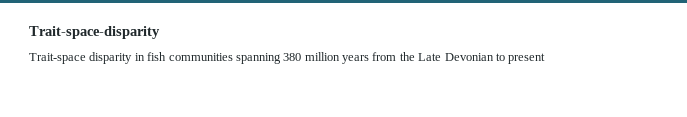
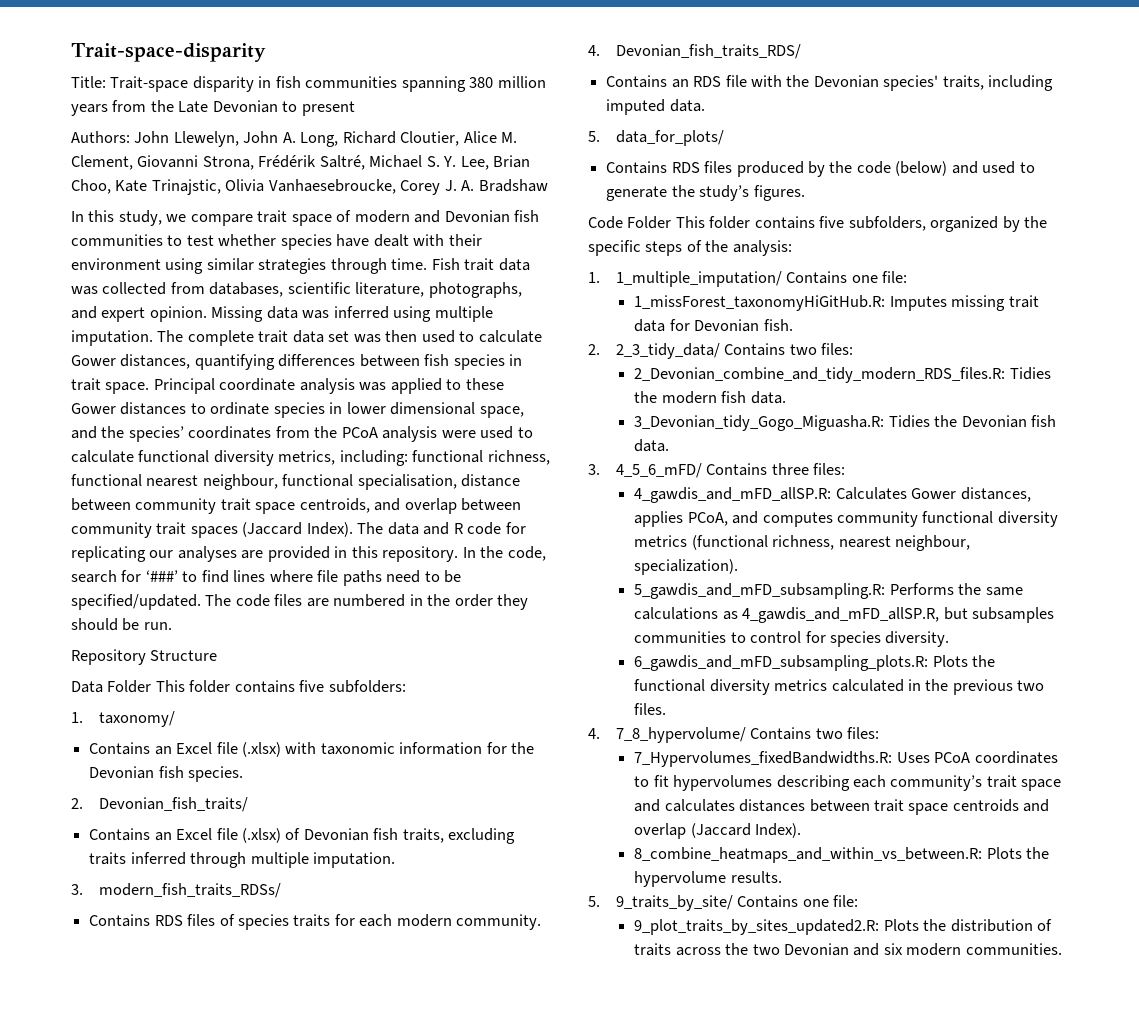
(160, 32) none -> [71,76,106,88] Title:
(546, 58) none -> [71,131,518,147] [71,155,531,170] [71,179,548,195] [71,210,540,226] [71,234,482,250] [71,258,530,274] [71,282,522,298] [71,306,493,322] [71,330,542,346] [71,354,523,370] [71,378,504,394] [71,402,524,418] [71,426,533,442] [71,450,550,466] [71,474,521,490] [71,498,522,514] [71,522,526,538] [71,546,546,562] [71,570,462,586] [71,594,529,610] [71,618,172,631] [71,649,218,665] [71,680,406,693] [71,711,176,727] [89,742,535,757] [89,766,244,782] [71,797,249,812] [89,828,516,844] [89,852,395,868] [71,883,282,898] [89,914,542,930] [588,44,802,59] [606,75,1054,91] [606,99,705,115] [588,130,725,146] [606,161,1035,177] [606,185,805,201] [588,216,1048,232] [588,240,792,256] [588,271,908,287] [634,295,1039,311] [634,319,793,332] [588,343,854,359] [634,367,1051,383] [634,391,786,404] [634,415,1056,431] [634,439,670,452] [588,463,846,478] [634,487,1031,503] [634,511,1058,527] [634,535,970,551] [634,559,739,575] [634,583,1023,599] [634,607,1054,623] [634,631,950,647] [634,655,996,671] [634,679,1045,695] [634,703,667,715] [588,727,880,743] [634,751,1058,767] [634,775,1062,791] [634,799,1050,815] [634,823,802,839] [634,847,1050,863] [634,871,782,887] [588,895,859,911] [634,919,1052,935] [634,943,1062,956] // Authors: John Llewelyn, John A. Long, Richard Cloutier, Alice M. Clement, Giovanni Strona, Frédérik Saltré, Michael S. Y. Lee, Brian Choo, Kate Trinajstic, Olivia Vanhaesebroucke, Corey J. A. Bradshaw // In this study, we compare trait space of modern and Devonian fish communities to test whether species have dealt with their environment using similar strategies through time. Fish trait data was collected from databases, scientific literature, photographs, and expert opinion. Missing data was inferred using multiple imputation. The complete trait data set was then used to calculate Gower distances, quantifying differences between fish species in trait space. Principal coordinate analysis was applied to these Gower distances to ordinate species in lower dimensional space, and the species’ coordinates from the PCoA analysis were used to calculate functional diversity metrics, including: functional richness, functional nearest neighbour, functional specialisation, distance between community trait space centroids, and overlap between community trait spaces (Jaccard Index). The data and R code for replicating our analyses are provided in this repository. In the code, search for ‘###’ to find lines where file paths need to be specified/updated. The code files are numbered in the order they should be run. // Repository Structure // Data Folder This folder contains five subfolders: // 1. taxonomy/ // Contains an Excel file (.xlsx) with taxonomic information for the Devonian fish species. // 2. Devonian_fish_traits/ // Contains an Excel file (.xlsx) of Devonian fish traits, excluding traits inferred through multiple imputation. // 3. modern_fish_traits_RDSs/ // Contains RDS files of species traits for each modern community. // 4. Devonian_fish_traits_RDS/ // Contains an RDS file with the Devonian species' traits, including imputed data. // 5. data_for_plots/ // Contains RDS files produced by the code (below) and used to generate the study’s figures. // Code Folder This folder contains five subfolders, organized by the specific steps of the analysis: // 1. 1_multiple_imputation/ Contains one file: // 1_missForest_taxonomyHiGitHub.R: Imputes missing trait data for Devonian fish. // 2. 2_3_tidy_data/ Contains two files: // 2_Devonian_combine_and_tidy_modern_RDS_files.R: Tidies the modern fish data. // 3_Devonian_tidy_Gogo_Miguasha.R: Tidies the Devonian fish data. // 3. 4_5_6_mFD/ Contains three files: // 4_gawdis_and_mFD_allSP.R: Calculates Gower distances, applies PCoA, and computes community functional diversity metrics (functional richness, nearest neighbour, specialization). // 5_gawdis_and_mFD_subsampling.R: Performs the same calculations as 4_gawdis_and_mFD_allSP.R, but subsamples communities to control for species diversity. // 6_gawdis_and_mFD_subsampling_plots.R: Plots the functional diversity metrics calculated in the previous two files. // 4. 7_8_hypervolume/ Contains two files: // 7_Hypervolumes_fixedBandwidths.R: Uses PCoA coordinates to fit hypervolumes describing each community’s trait space and calculates distances between trait space centroids and overlap (Jaccard Index). // 8_combine_heatmaps_and_within_vs_between.R: Plots the hypervolume results. // 5. 9_traits_by_site/ Contains one file: // 9_plot_traits_by_sites_updated2.R: Plots the distribution of traits across the two Devonian and six modern communities.

